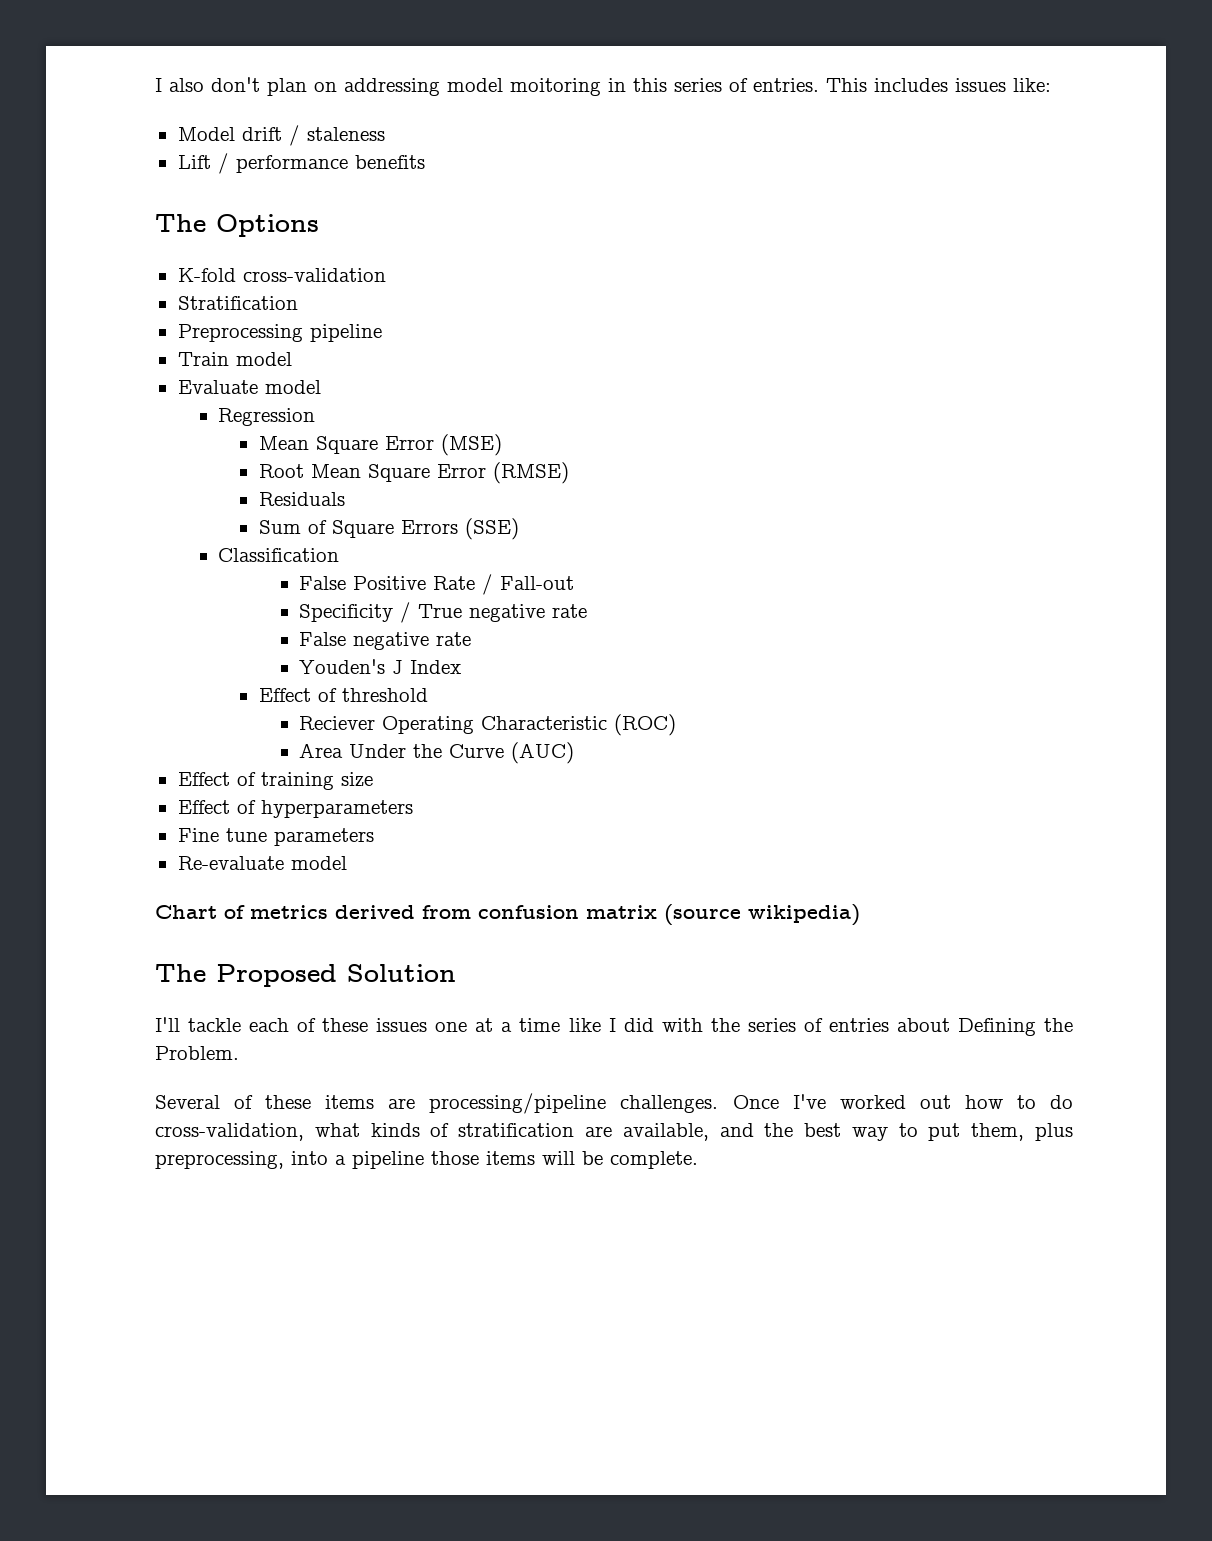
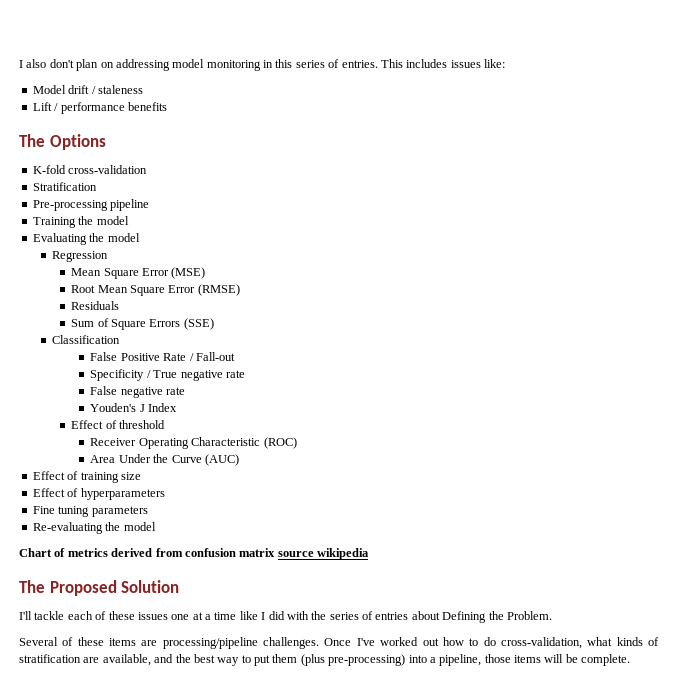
[510,78,601,96] moitoring -> [206,60,261,71] monitoring
[177,324,303,342] Preprocessing -> [32,200,108,211] Pre-processing
[177,352,292,366] [177,380,258,394] Train model // Evaluate -> [32,216,129,228] [32,233,105,245] Training the model // Evaluating the
[299,716,376,730] Reciever -> [90,438,137,446] Receiver
[225,828,267,842] tune -> [58,506,90,517] tuning
[177,856,284,870] Re-evaluate -> [32,522,121,534] Re-evaluating the
[664,904,860,926] (source wikipedia) -> [277,548,369,560] source wikipedia
[971,1123,1074,1141] [155,1151,284,1169] them, plus preprocessing, -> [272,654,406,666] them (plus pre-processing)
[352,1151,424,1169] pipeline -> [439,654,482,666] pipeline,

